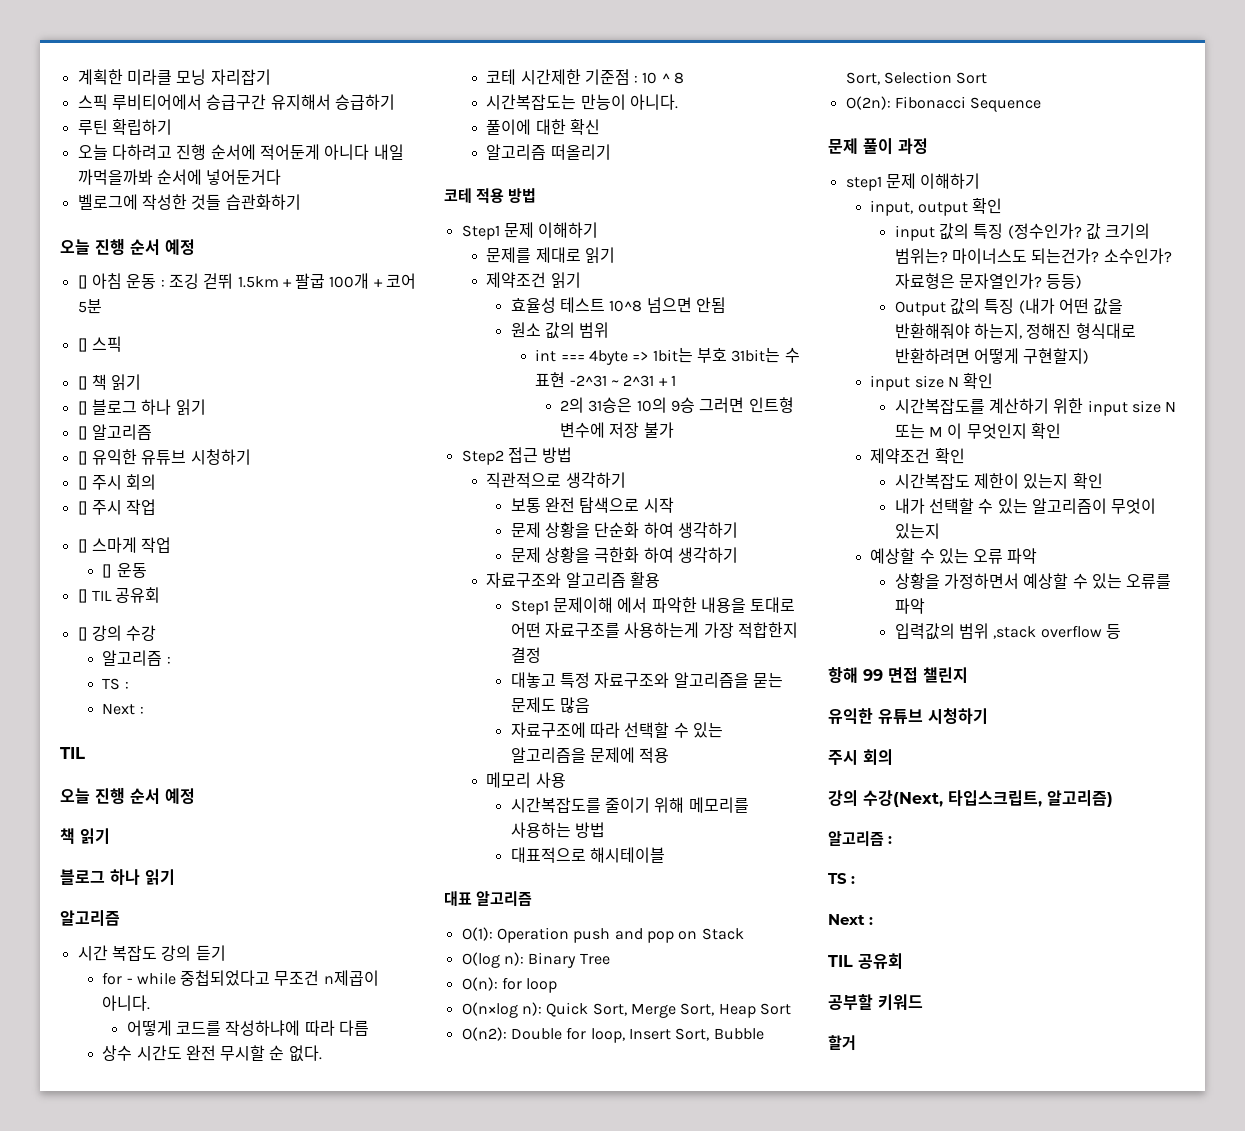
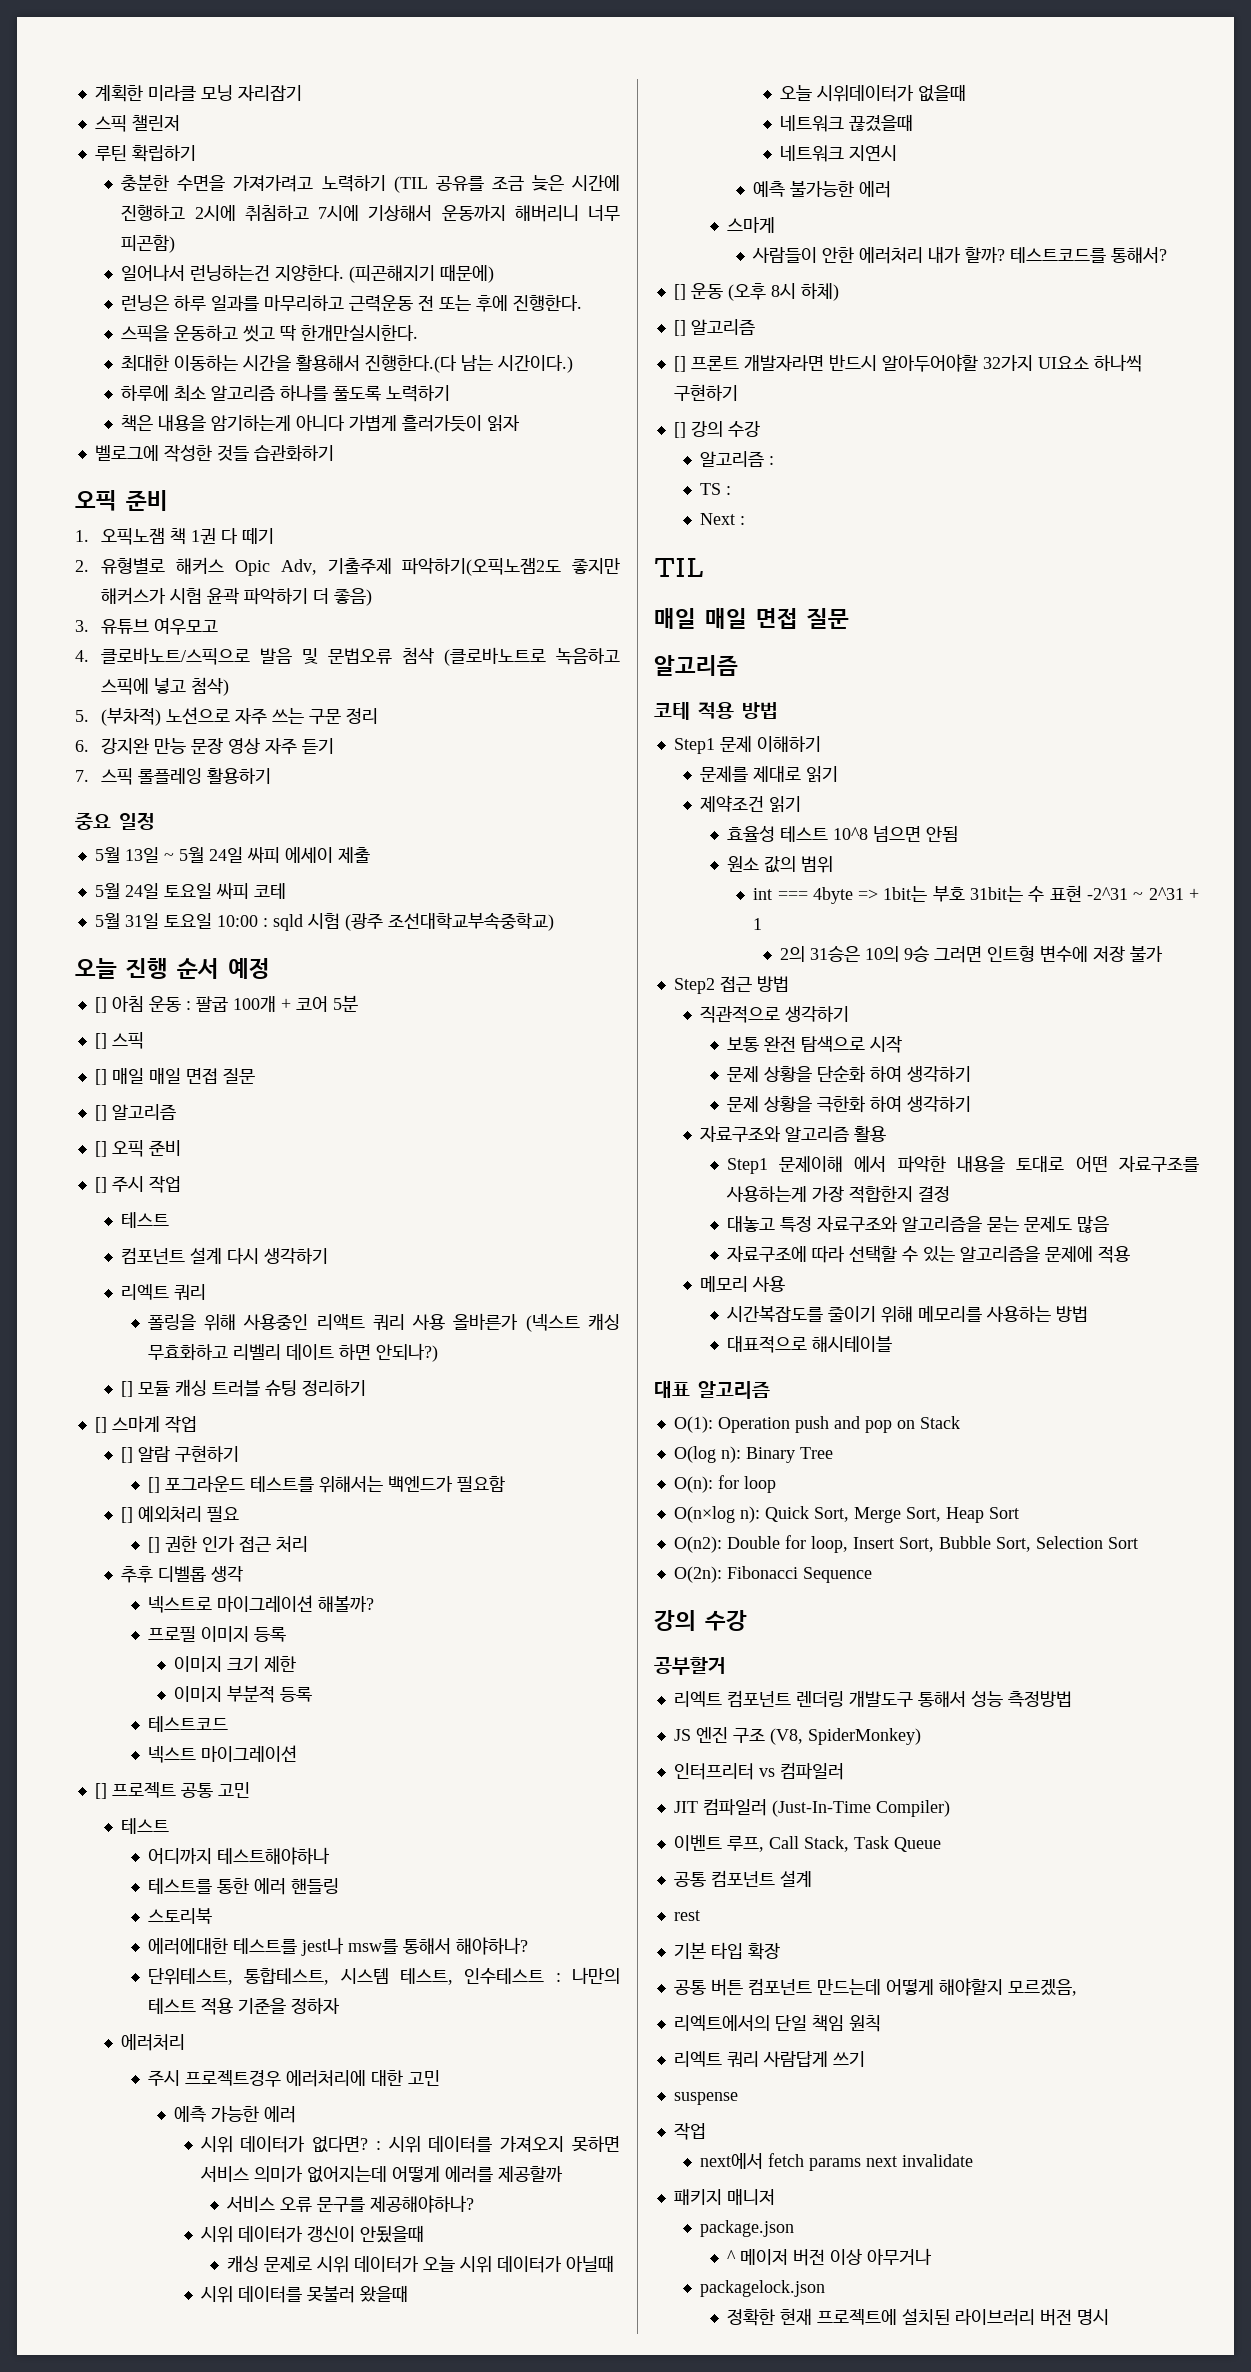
[111,94,395,110] [77,119,172,135] [77,144,404,160] [77,169,282,185] [77,194,301,210] 루비티어에서 승급구간 유지해서 승급하기 // 루틴 확립하기 // 오늘 다하려고 진행 순서에 적어둔게 아니다 내일 까먹을까봐 순서에 넣어둔거다 // 벨로그에 작성한 것들 습관화하기 -> [131,115,180,131] [94,145,196,162] [121,174,620,193] [121,205,620,222] [121,235,176,253] [121,264,495,283] [121,295,583,312] [121,325,419,342] [121,355,574,373] [121,384,451,402] [121,415,521,432] [94,444,334,462] [75,490,168,511] [75,527,275,545] [75,557,620,576] [101,587,373,606] [75,618,219,635] [75,647,620,666] [101,677,230,696] [75,707,379,726] [75,738,335,754] [75,768,272,785] [75,812,155,830] [94,847,370,863] [94,883,286,899] [94,913,554,931] 챌린저 // 루틴 확립하기 // 충분한 수면을 가져가려고 노력하기 (TIL 공유를 조금 늦은 시간에 진행하고 2시에 취침하고 7시에 기상해서 운동까지 해버리니 너무 피곤함) // 일어나서 런닝하는건 지양한다. (피곤해지기 때문에) // 런닝은 하루 일과를 마무리하고 근력운동 전 또는 후에 진행한다. // 스픽을 운동하고 씻고 딱 한개만실시한다. // 최대한 이동하는 시간을 활용해서 진행한다.(다 남는 시간이다.) // 하루에 최소 알고리즘 하나를 풀도록 노력하기 // 책은 내용을 암기하는게 아니다 가볍게 흘러가듯이 읽자 // 벨로그에 작성한 것들 습관화하기 // 오픽 준비 // 1. 오픽노잼 책 1권 다 떼기 // 2. 유형별로 해커스 Opic Adv, 기출주제 파악하기(오픽노잼2도 좋지만 해커스가 시험 윤곽 파악하기 더 좋음) // 3. 유튜브 여우모고 // 4. 클로바노트/스픽으로 발음 및 문법오류 첨삭 (클로바노트로 녹음하고 스픽에 넣고 첨삭) // 5. (부차적) 노션으로 자주 쓰는 구문 정리 // 6. 강지완 만능 문장 영상 자주 듣기 // 7. 스픽 롤플레잉 활용하기 // 중요 일정 // 5월 13일 ~ 5월 24일 싸피 에세이 제출 // 5월 24일 토요일 싸피 코테 // 5월 31일 토요일 10:00 : sqld 시험 (광주 조선대학교부속중학교)
[168,273,292,289] 조깅 걷뛰 1.5km + -> (191, 1005) none
[91,374,142,391] [77,399,206,416] [77,424,152,440] [77,449,251,465] [77,474,157,490] [77,499,157,515] 책 읽기 // [] 블로그 하나 읽기 // [] 알고리즘 // [] 유익한 유튜브 시청하기 // [] 주시 회의 // [] 주시 작업 -> [111,1068,255,1084] [94,1104,176,1121] [94,1140,181,1157] [94,1175,181,1193] [121,1212,170,1228] [121,1247,329,1264] [121,1284,207,1300] [147,1313,621,1332] [147,1343,438,1362] [121,1379,367,1397] 매일 매일 면접 질문 // [] 알고리즘 // [] 오픽 준비 // [] 주시 작업 // 테스트 // 컴포넌트 설계 다시 생각하기 // 리엑트 쿼리 // 폴링을 위해 사용중인 리액트 쿼리 사용 올바른가 (넥스트 캐싱 무효화하고 리벨리 데이트 하면 안되나?) // [] 모듈 캐싱 트러블 슈팅 정리하기
[116,562,147,578] [77,587,161,603] 운동 // [] TIL 공유회 -> [138,1445,240,1462] [147,1476,505,1493] [121,1506,240,1523] [147,1536,308,1553] [121,1566,244,1583] [147,1595,374,1613] [147,1626,286,1642] [174,1656,297,1672] [174,1685,313,1703] [147,1716,228,1732] [147,1745,297,1763] [94,1782,250,1799] [121,1818,170,1834] [147,1847,330,1865] [147,1878,339,1895] [147,1908,212,1924] [147,1937,528,1956] [147,1967,620,1985] [147,1998,340,2015] [121,2034,186,2051] [147,2070,440,2087] [174,2106,297,2123] [200,2136,620,2153] [199,2166,563,2183] [226,2195,475,2213] [200,2225,424,2243] [227,2255,615,2273] [200,2285,408,2303] [779,84,966,102] [779,114,913,132] [779,145,897,162] [753,181,892,198] [726,217,775,233] [752,247,1168,264] [673,283,839,301] [673,319,755,336] [673,354,1142,372] [673,384,738,401] 알람 구현하기 // [] 포그라운드 테스트를 위해서는 백엔드가 필요함 // [] 예외처리 필요 // [] 권한 인가 접근 처리 // 추후 디벨롭 생각 // 넥스트로 마이그레이션 해볼까? // 프로필 이미지 등록 // 이미지 크기 제한 // 이미지 부분적 등록 // 테스트코드 // 넥스트 마이그레이션 // [] 프로젝트 공통 고민 // 테스트 // 어디까지 테스트해야하나 // 테스트를 통한 에러 핸들링 // 스토리북 // 에러에대한 테스트를 jest나 msw를 통해서 해야하나? // 단위테스트, 통합테스트, 시스템 테스트, 인수테스트 : 나만의 테스트 적용 기준을 정하자 // 에러처리 // 주시 프로젝트경우 에러처리에 대한 고민 // 에측 가능한 에러 // 시위 데이터가 없다면? : 시위 데이터를 가져오지 못하면 서비스 의미가 없어지는데 어떻게 에러를 제공할까 // 서비스 오류 문구를 제공해야하나? // 시위 데이터가 갱신이 안됬을때 // 캐싱 문제로 시위 데이터가 오늘 시위 데이터가 아닐때 // 시위 데이터를 못불러 왔을때 // 오늘 시위데이터가 없을때 // 네트워크 끊겼을때 // 네트워크 지연시 // 예측 불가능한 에러 // 스마게 // 사람들이 안한 에러처리 내가 할까? 테스트코드를 통해서? // [] 운동 (오후 8시 하체) // [] 알고리즘 // [] 프론트 개발자라면 반드시 알아두어야할 32가지 UI요소 하나씩 구현하기
[60,787,195,804] [60,828,110,844] [60,869,175,885] [60,910,120,926] [77,945,226,961] [102,970,379,986] [102,995,151,1011] [126,1020,370,1036] [102,1045,322,1062] [486,69,685,85] [486,94,678,110] [486,119,600,135] [486,144,611,160] 오늘 진행 순서 예정 // 책 읽기 // 블로그 하나 읽기 // 알고리즘 // 시간 복잡도 강의 듣기 // for - while 중첩되었다고 무조건 n제곱이 아니다. // 어떻게 코드를 작성하냐에 따라 다름 // 상수 시간도 완전 무시할 순 없다. // 코테 시간제한 기준점 : 10 ^ 8 // 시간복잡도는 만능이 아니다. // 풀이에 대한 확신 // 알고리즘 떠올리기 -> [654,608,849,629] [654,655,738,676] 매일 매일 면접 질문 // 알고리즘
[828,138,928,155] [845,173,981,191] [870,198,1002,216] [894,223,1151,241] [894,248,1172,264] [894,273,1083,289] [894,298,1124,316] [894,323,1136,339] [894,348,1090,364] [870,373,994,391] [894,398,1177,416] [894,423,1062,439] [870,448,965,464] [894,473,1103,489] [894,498,1157,514] [894,523,940,539] [870,548,1038,564] [894,573,1172,589] [894,598,925,614] [894,623,1122,640] [828,667,968,683] [828,708,988,724] [828,749,893,765] [828,790,1113,807] [828,831,893,847] [828,873,856,884] [828,914,874,925] [828,953,903,969] [828,994,923,1010] [828,1035,856,1051] 문제 풀이 과정 // step1 문제 이해하기 // input, output 확인 // input 값의 특징 (정수인가? 값 크기의 범위는? 마이너스도 되는건가? 소수인가? 자료형은 문자열인가? 등등) // Output 값의 특징 (내가 어떤 값을 반환해줘야 하는지, 정해진 형식대로 반환하려면 어떻게 구현할지) // input size N 확인 // 시간복잡도를 계산하기 위한 input size N 또는 M 이 무엇인지 확인 // 제약조건 확인 // 시간복잡도 제한이 있는지 확인 // 내가 선택할 수 있는 알고리즘이 무엇이 있는지 // 예상할 수 있는 오류 파악 // 상황을 가정하면서 예상할 수 있는 오류를 파악 // 입력값의 범위 ,stack overflow 등 // 항해 99 면접 챌린지 // 유익한 유튜브 시청하기 // 주시 회의 // 강의 수강(Next, 타입스크립트, 알고리즘) // 알고리즘 : // TS : // Next : // TIL 공유회 // 공부할 키워드 // 할거 -> [654,1610,747,1631] [654,1657,726,1675] [673,1690,1072,1707] [673,1727,921,1745] [673,1762,844,1780] [673,1798,950,1817] [673,1835,941,1852] [673,1870,812,1887] [673,1910,700,1921] [673,1942,780,1960] [673,1978,1077,1996] [673,2015,881,2032] [673,2051,865,2067] [673,2092,738,2105] [673,2122,706,2140] [700,2153,974,2171] [673,2189,775,2205] [700,2220,795,2237] [726,2248,932,2266] [700,2280,826,2297] [726,2308,1109,2326] 강의 수강 // 공부할거 // 리엑트 컴포넌트 렌더링 개발도구 통해서 성능 측정방법 // JS 엔진 구조 (V8, SpiderMonkey) // 인터프리터 vs 컴파일러 // JIT 컴파일러 (Just-In-Time Compiler) // 이벤트 루프, Call Stack, Task Queue // 공통 컴포넌트 설계 // rest // 기본 타입 확장 // 공통 버튼 컴포넌트 만드는데 어떻게 해야할지 모르겠음, // 리엑트에서의 단일 책임 원칙 // 리엑트 쿼리 사람답게 쓰기 // suspense // 작업 // next에서 fetch params next invalidate // 패키지 매니저 // package.json // ^ 메이저 버전 이상 아무거나 // packagelock.json // 정확한 현재 프로젝트에 설치된 라이브러리 버전 명시

